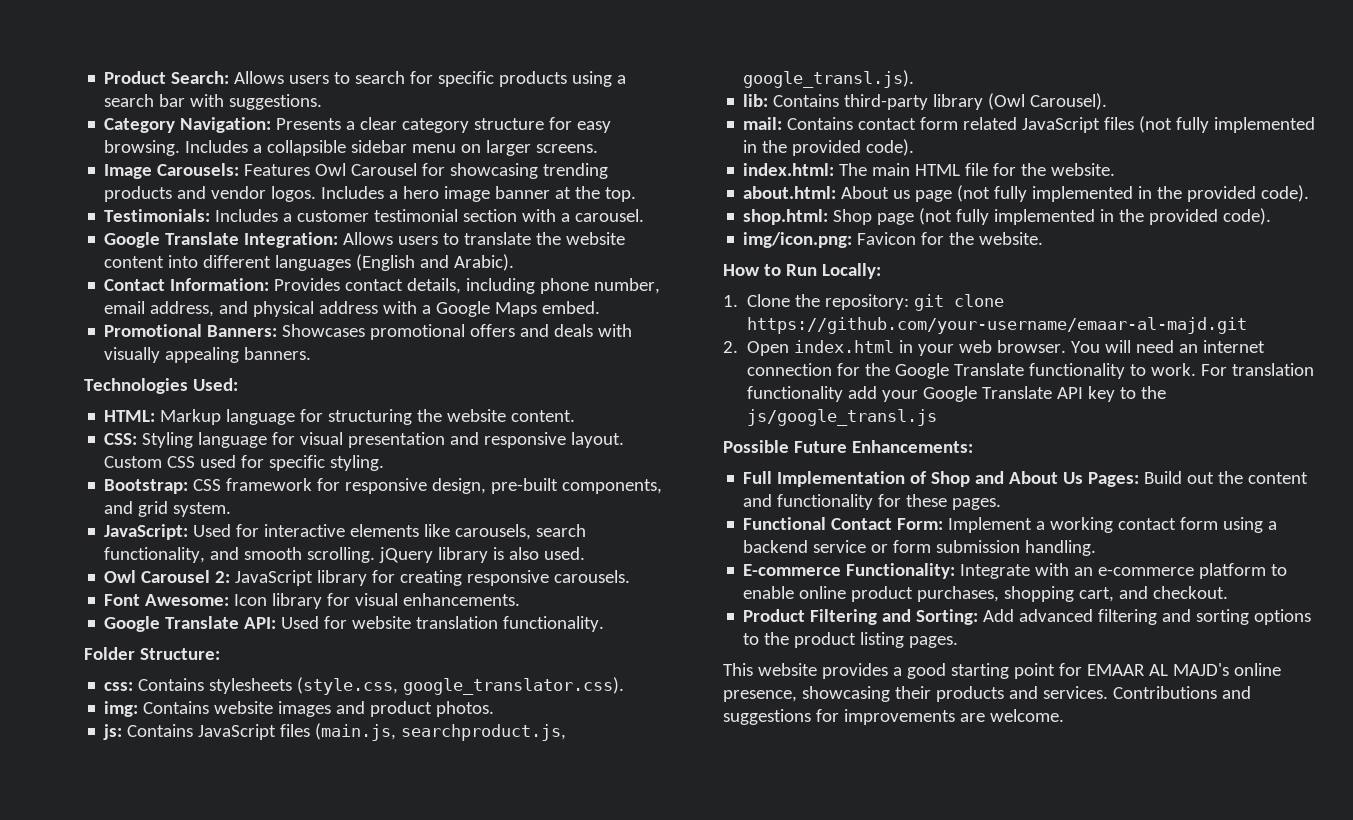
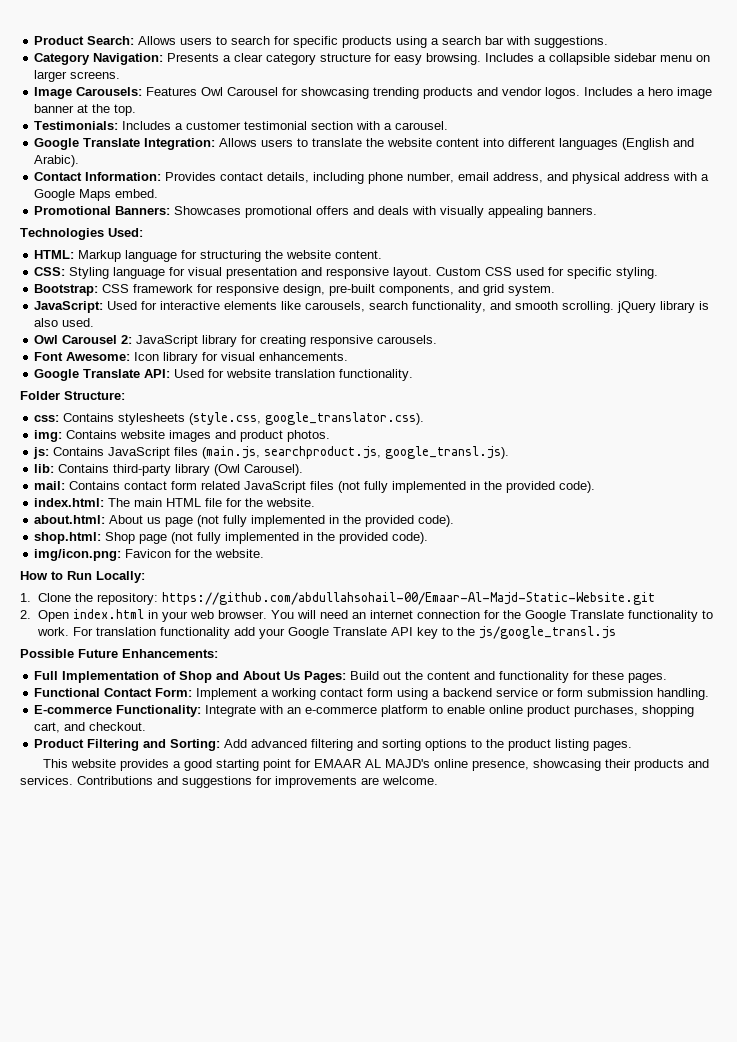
[914,294,1005,311] [747,317,1248,334] git clone https://github.com/your-username/emaar-al-majd.git -> [161,592,655,605] https://github.com/abdullahsohail-00/Emaar-Al-Majd-Static-Website.git

